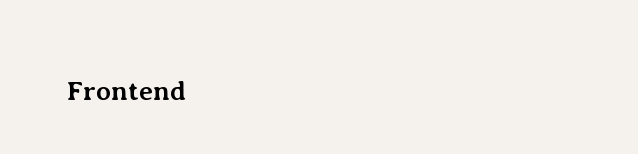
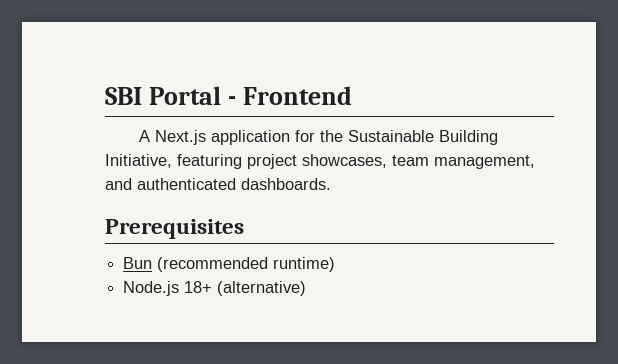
[67,81,186,100] Frontend -> [105,86,353,105] [139,130,499,145] [105,154,535,169] [105,178,331,190] [105,219,244,239] [123,257,336,272] [123,281,307,296] SBI Portal - Frontend // A Next.js application for the Sustainable Building Initiative, featuring project showcases, team management, and authenticated dashboards. // Prerequisites // Bun (recommended runtime) // Node.js 18+ (alternative)

